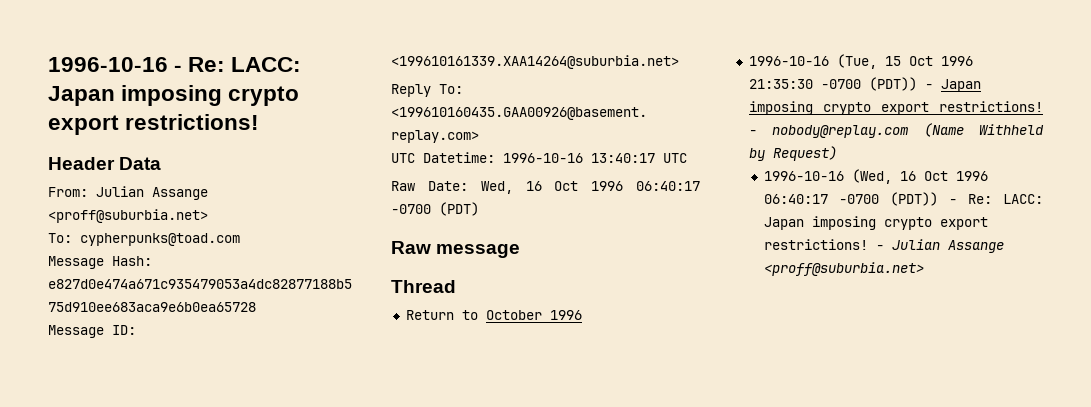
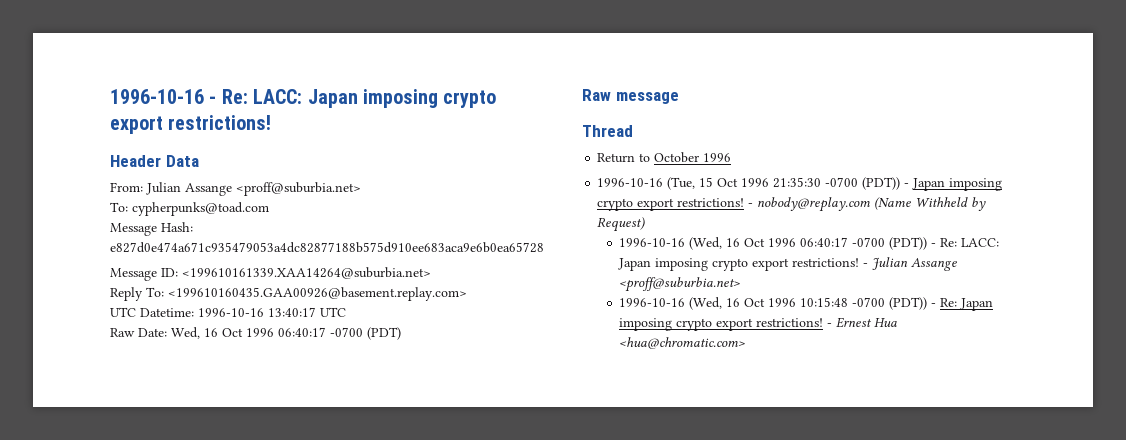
(924, 269) none -> [619,297,994,311] [619,317,898,331] [619,337,746,349] // 1996-10-16 (Wed, 16 Oct 1996 10:15:48 -0700 (PDT)) - Re: Japan imposing crypto export restrictions! - Ernest Hua <hua@chromatic.com>

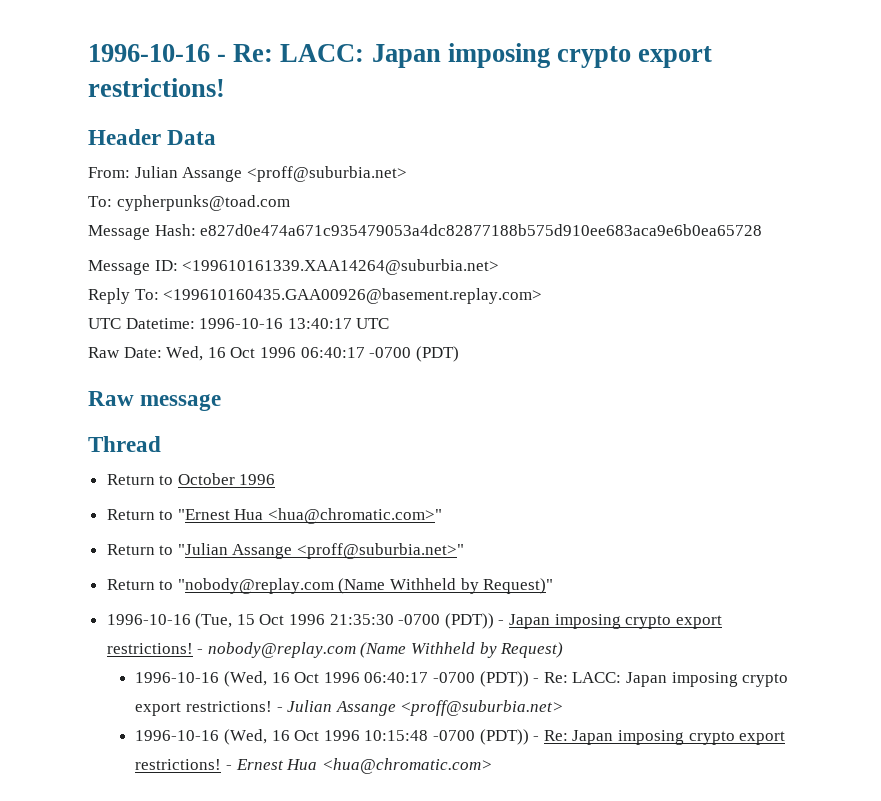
(732, 157) none -> [106,508,443,524] [106,543,465,559] [106,578,554,594] // Return to "Ernest Hua <hua@chromatic.com>" // Return to "Julian Assange <proff@suburbia.net>" // Return to "nobody@replay.com (Name Withheld by Request)"

